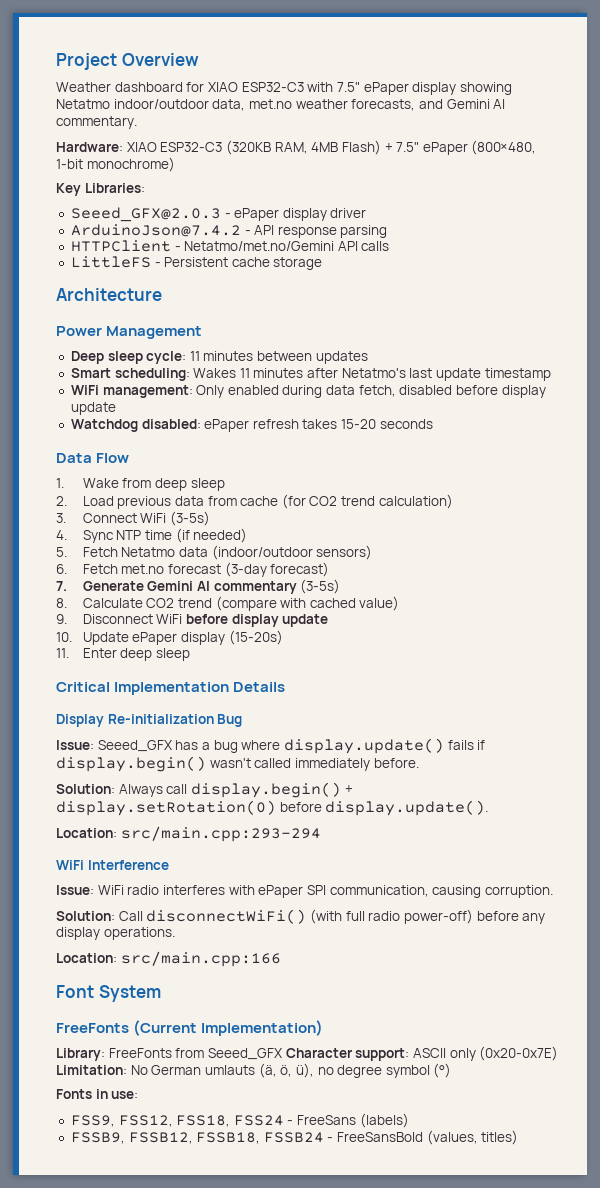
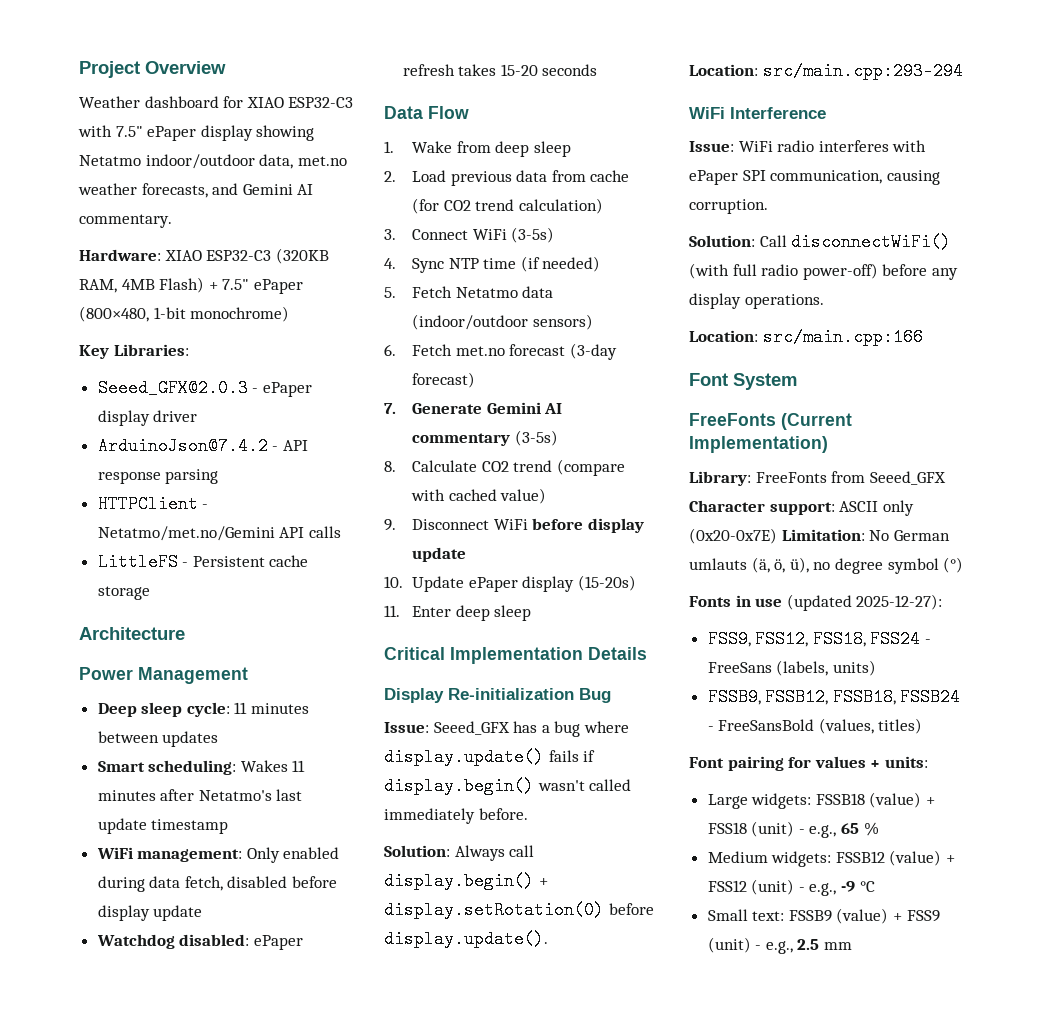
[111,1091,139,1099] use: -> [755,594,943,611] use (updated 2025-12-27):
[359,1113,409,1128] (labels) -> [776,660,876,676] (labels, units)
(519, 1137) none -> [689,756,928,771] [707,792,936,809] [707,821,879,838] [707,850,956,867] [707,879,875,896] [707,908,940,924] [707,937,853,954] // Font pairing for values + units: // Large widgets: FSSB18 (value) + FSS18 (unit) - e.g., 65 % // Medium widgets: FSSB12 (value) + FSS12 (unit) - e.g., -9 °C // Small text: FSSB9 (value) + FSS9 (unit) - e.g., 2.5 mm

